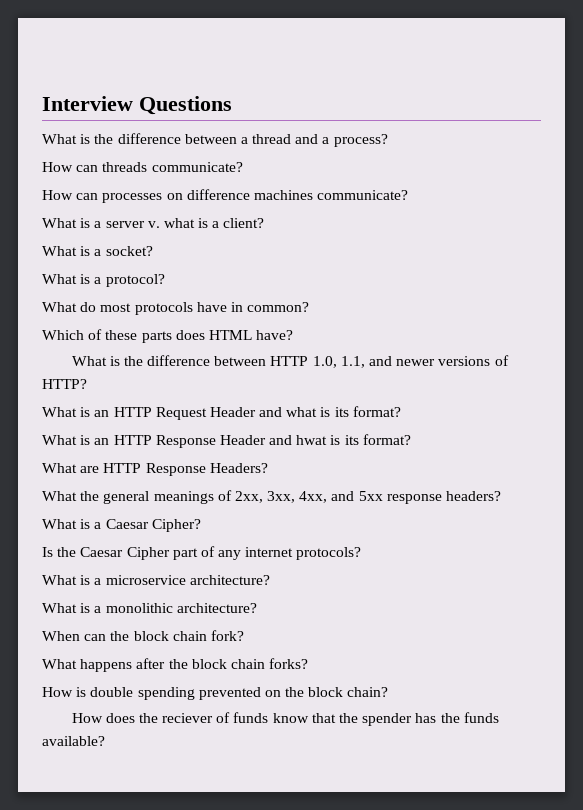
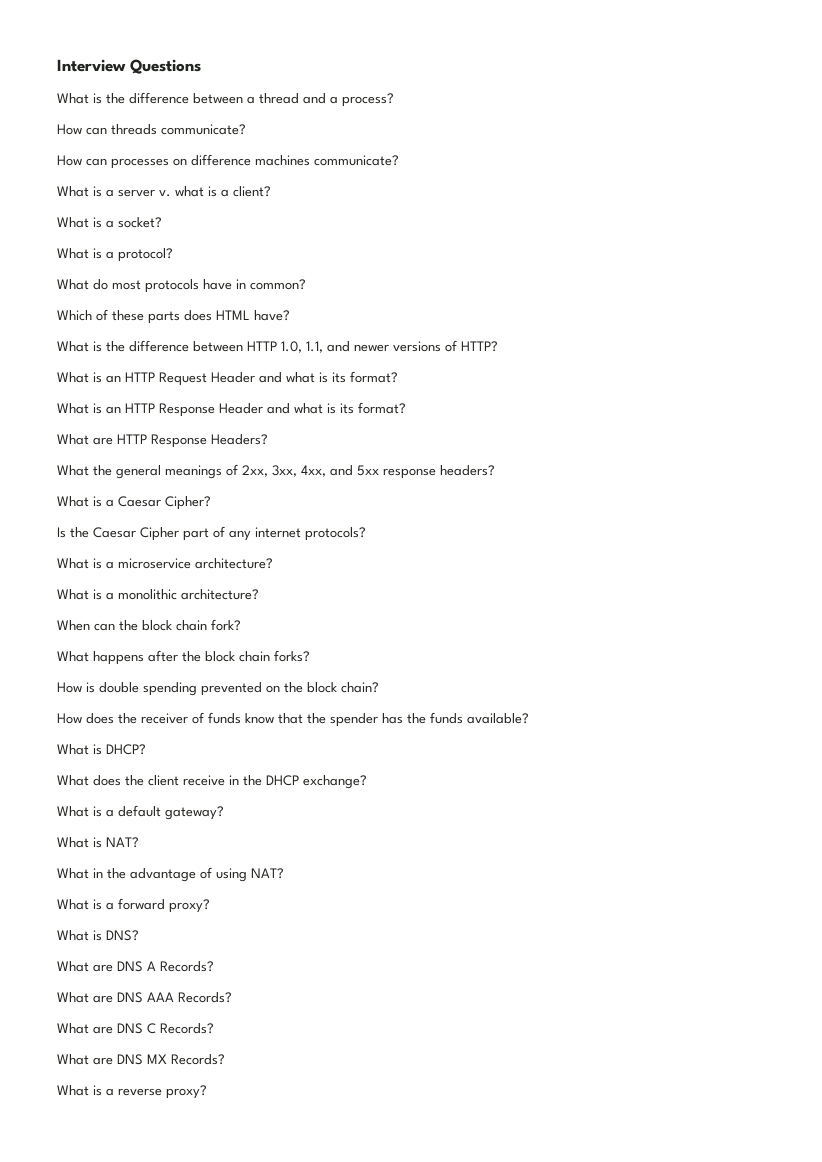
[296,435,328,445] hwat -> [294,403,323,414] what
[162,713,214,723] reciever -> [141,713,188,724] receiver
(105, 741) none -> [57,744,146,755] [57,775,367,789] [57,805,224,820] [57,837,139,848] [57,867,284,882] [57,898,210,913] [57,930,139,941] [57,961,214,972] [57,992,232,1003] [57,1023,214,1034] [57,1054,225,1065] [57,1085,207,1099] // What is DHCP? // What does the client receive in the DHCP exchange? // What is a default gateway? // What is NAT? // What in the advantage of using NAT? // What is a forward proxy? // What is DNS? // What are DNS A Records? // What are DNS AAA Records? // What are DNS C Records? // What are DNS MX Records? // What is a reverse proxy?

